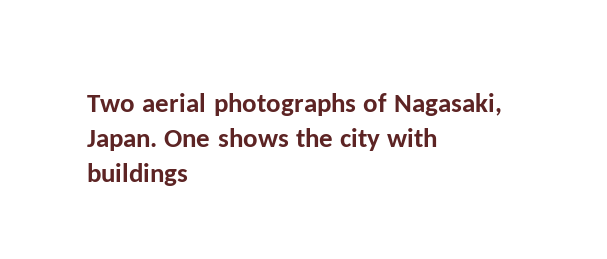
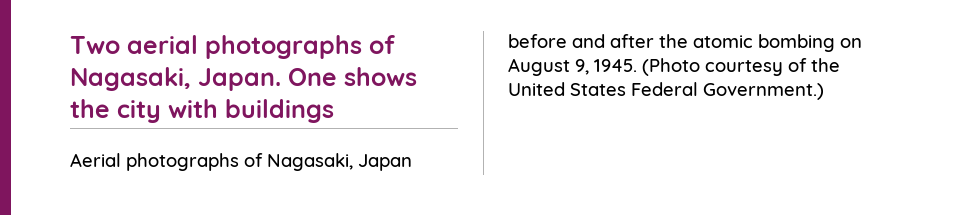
(188, 174) none -> [70,153,412,171] [508,34,862,52] [508,58,840,76] [508,82,824,100] // Aerial photographs of Nagasaki, Japan before and after the atomic bombing on August 9, 1945. (Photo courtesy of the United States Federal Government.)

